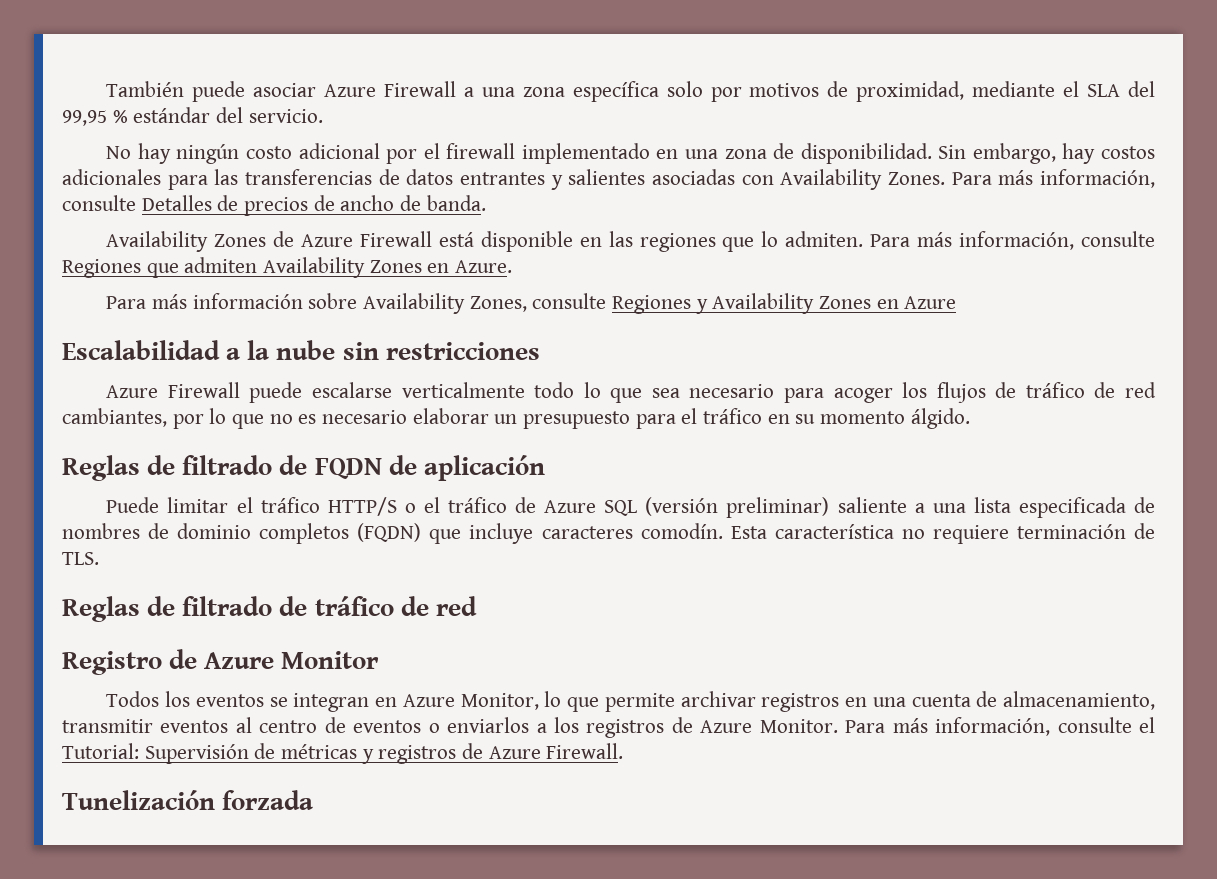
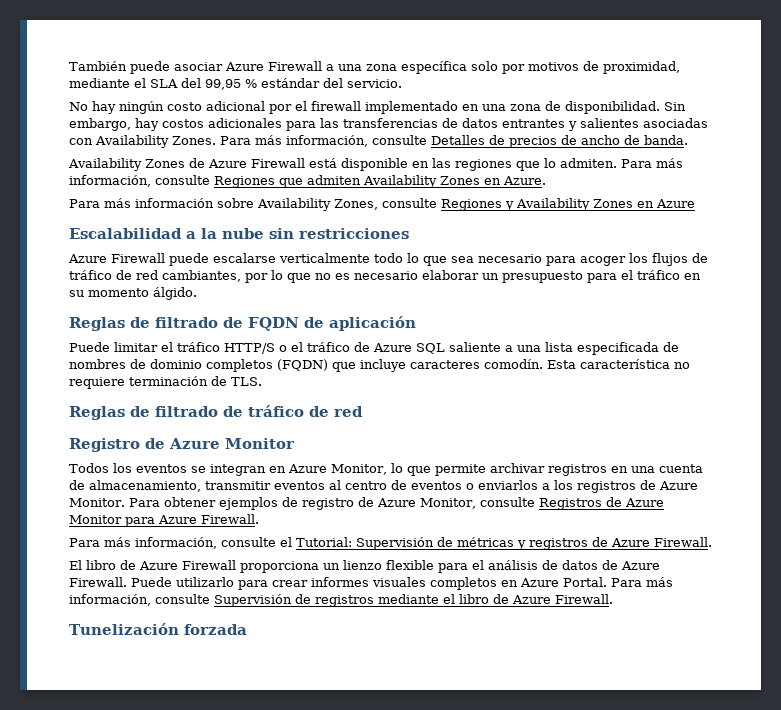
[645,497,830,518] (versión preliminar) -> (445, 348) none
(886, 726) none -> [163,497,664,510] [69,514,259,527] [69,538,100,547] obtener ejemplos de registro de Azure Monitor, consulte Registros de Azure Monitor para Azure Firewall. // Para
(624, 751) none -> [69,560,660,573] [69,577,673,590] [69,594,613,607] // El libro de Azure Firewall proporciona un lienzo flexible para el análisis de datos de Azure Firewall. Puede utilizarlo para crear informes visuales completos en Azure Portal. Para más información, consulte Supervisión de registros mediante el libro de Azure Firewall.

